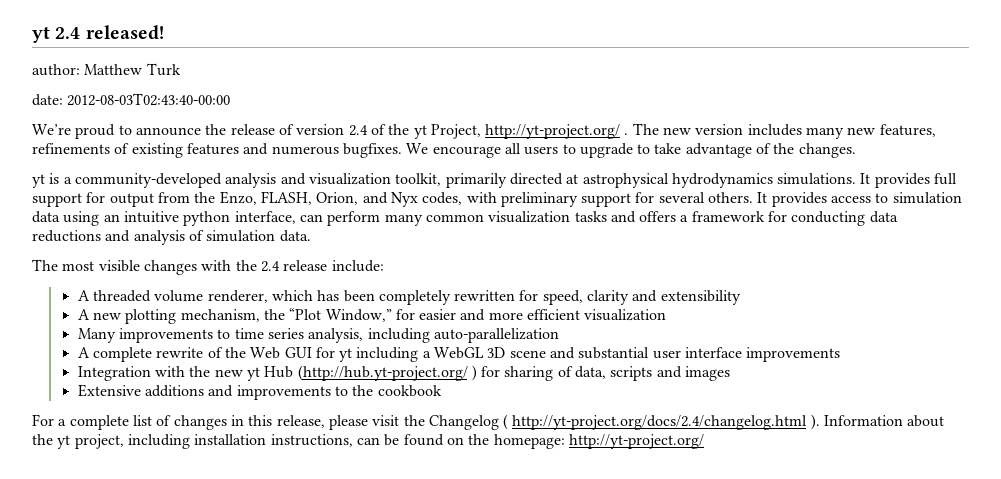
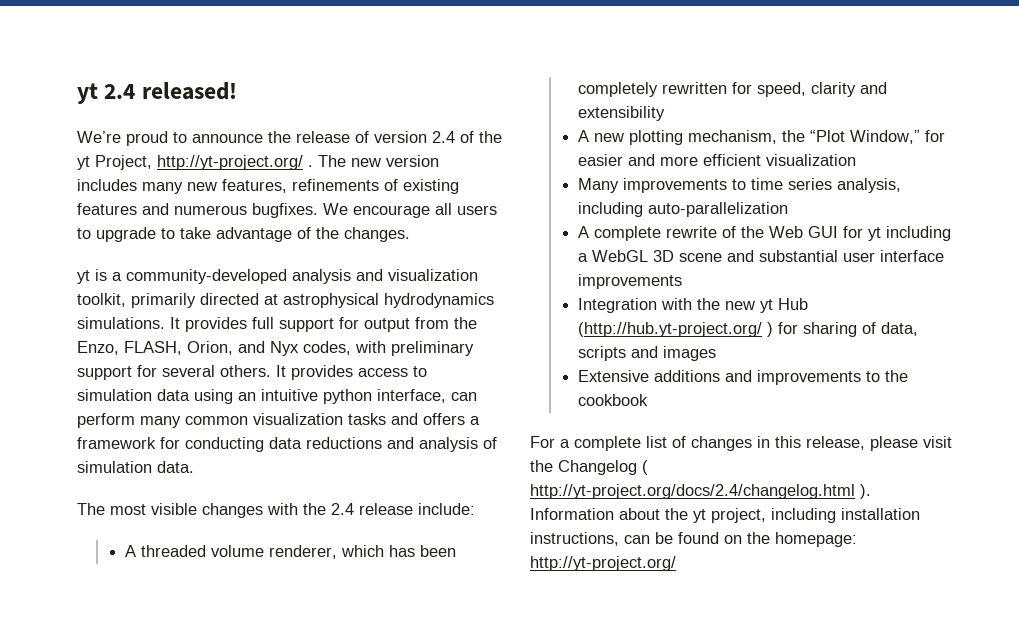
[32,63,181,76] [32,93,231,106] // author: Matthew Turk // date: 2012-08-03T02:43:40-00:00 -> (237, 91) none

